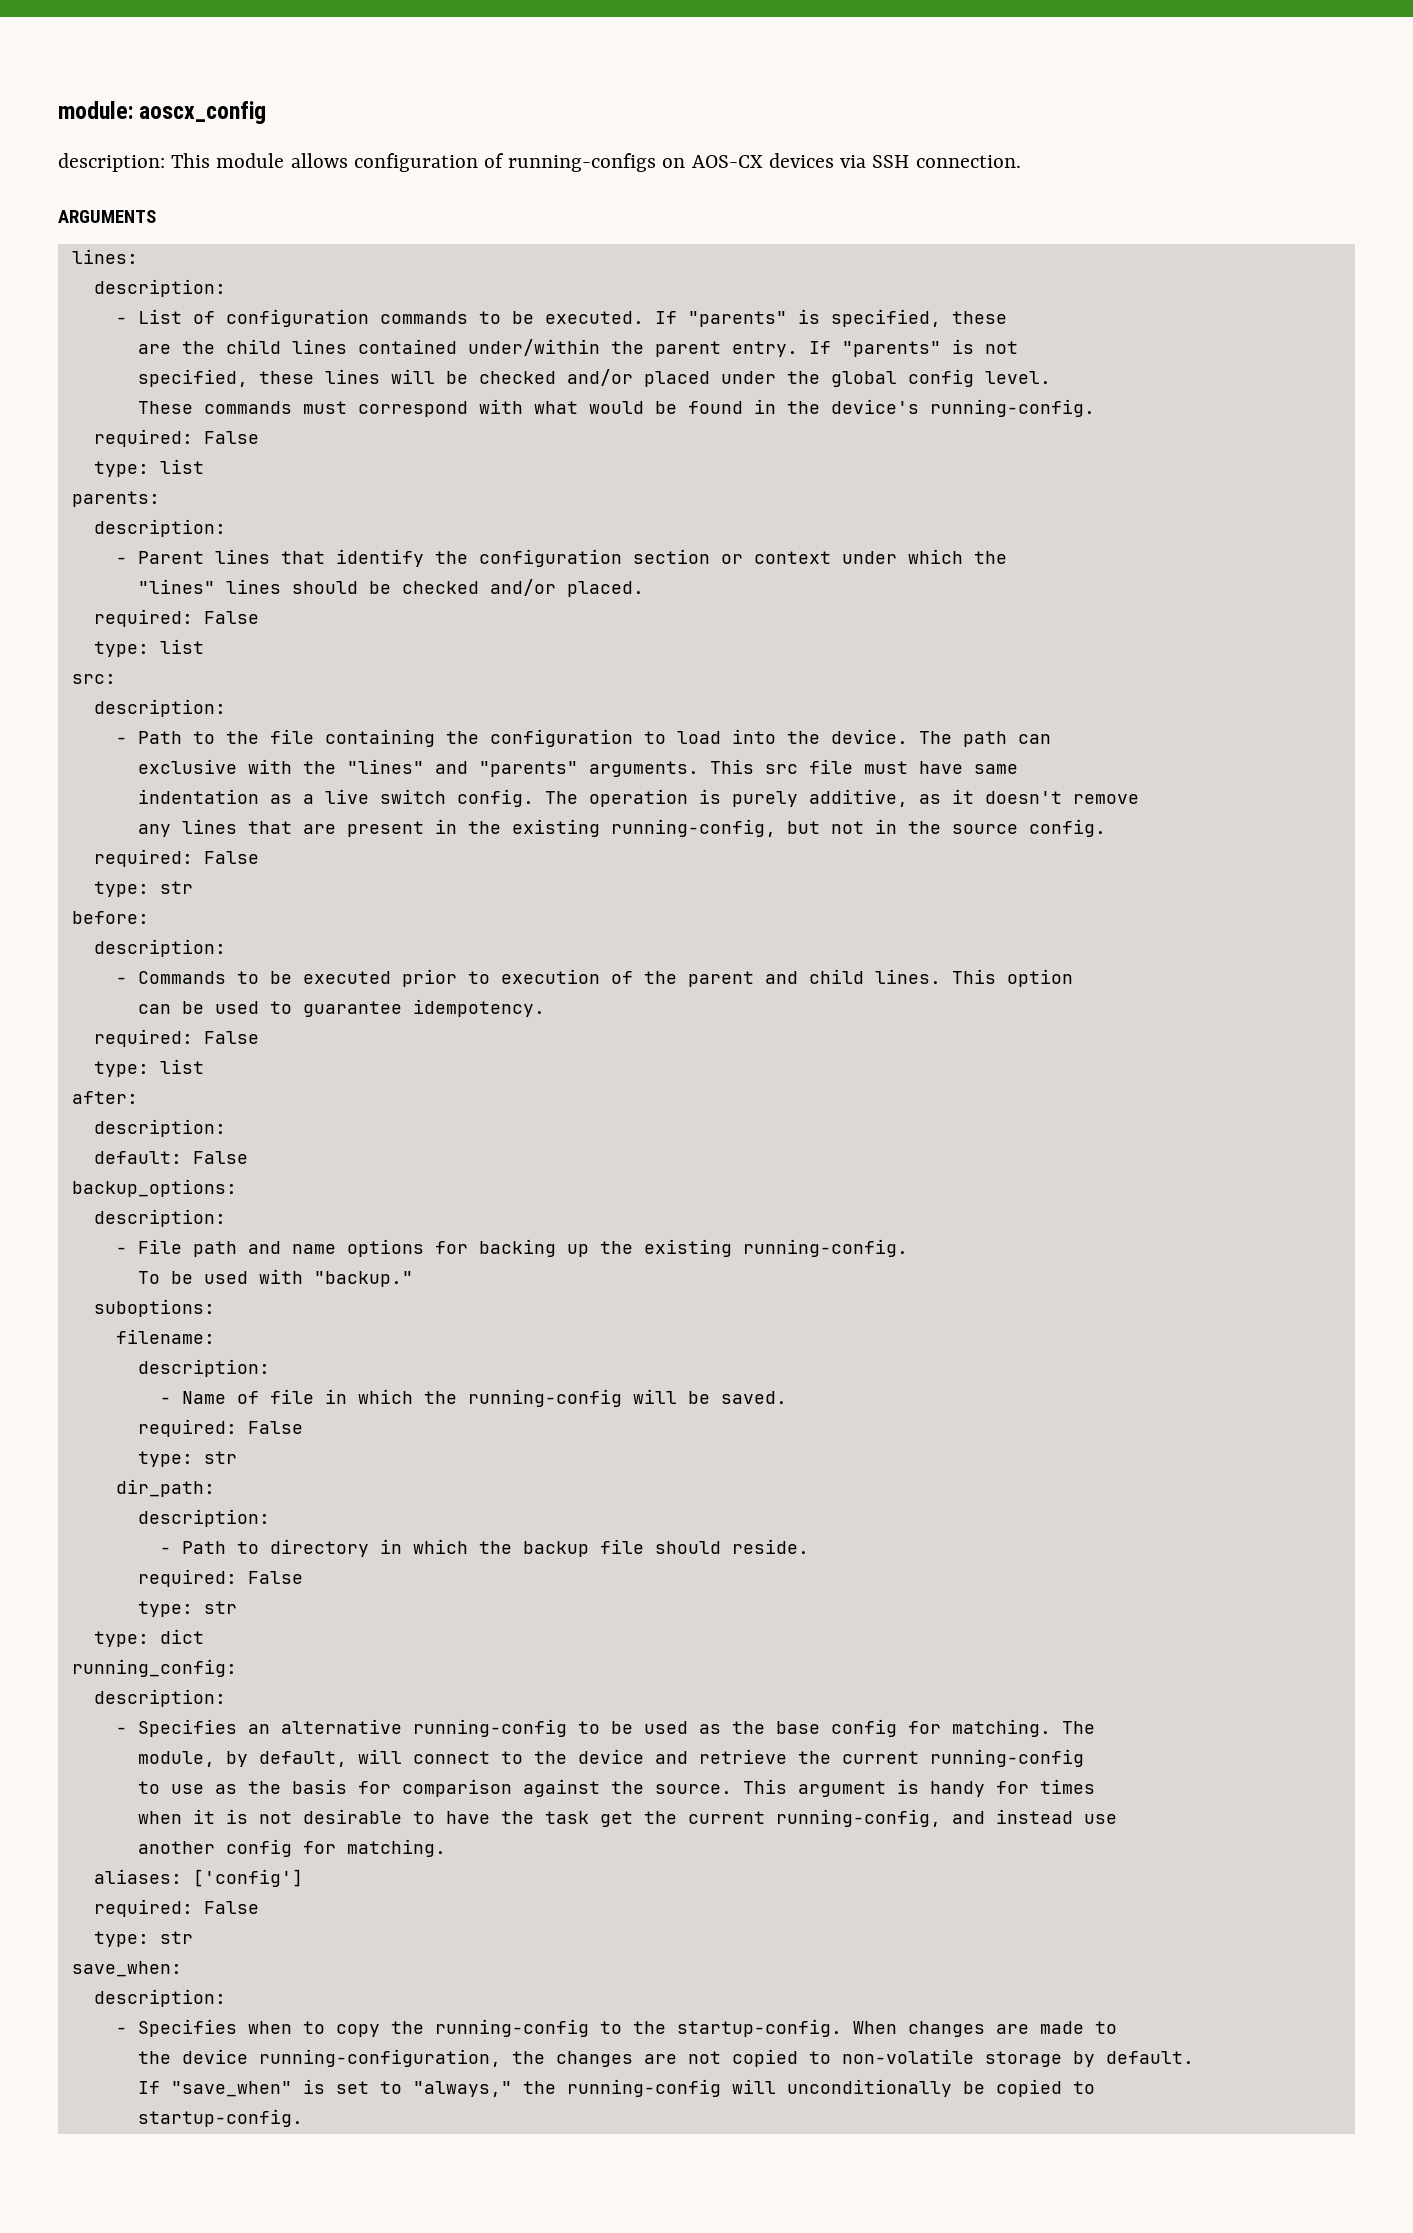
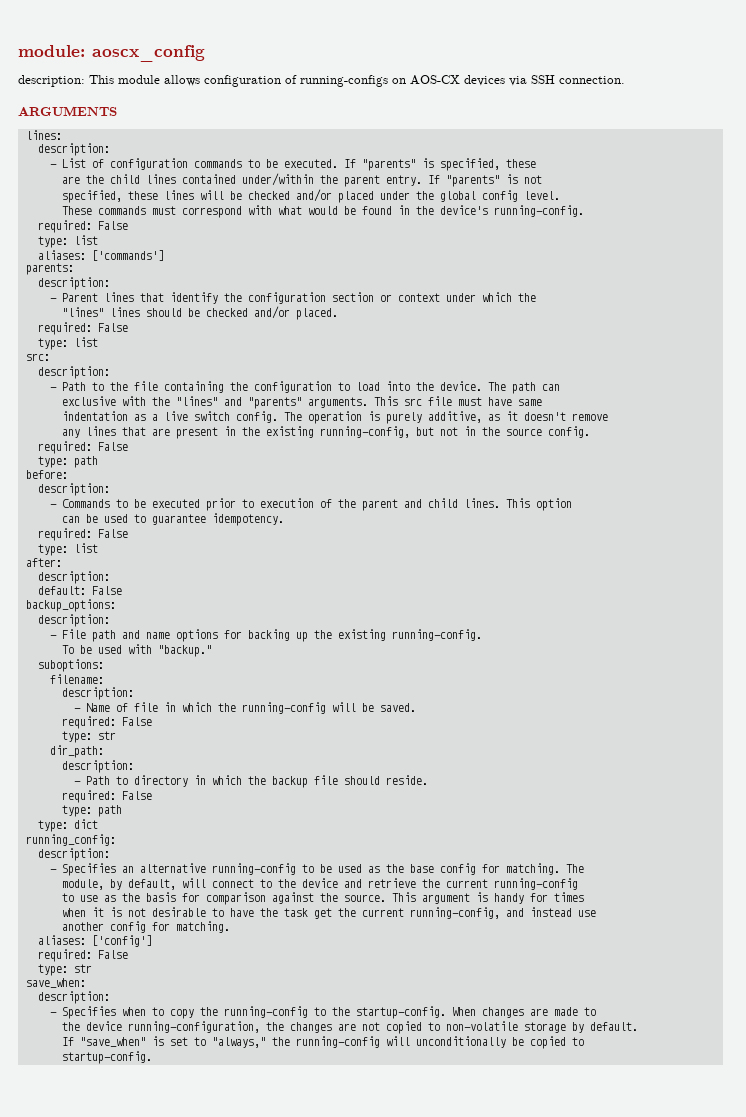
(204, 466) none -> [37,250,164,261] // aliases: ['commands']
[159,881,193,894] str -> [73,456,98,468] path
[203,1601,237,1614] str -> [97,805,122,817] path

